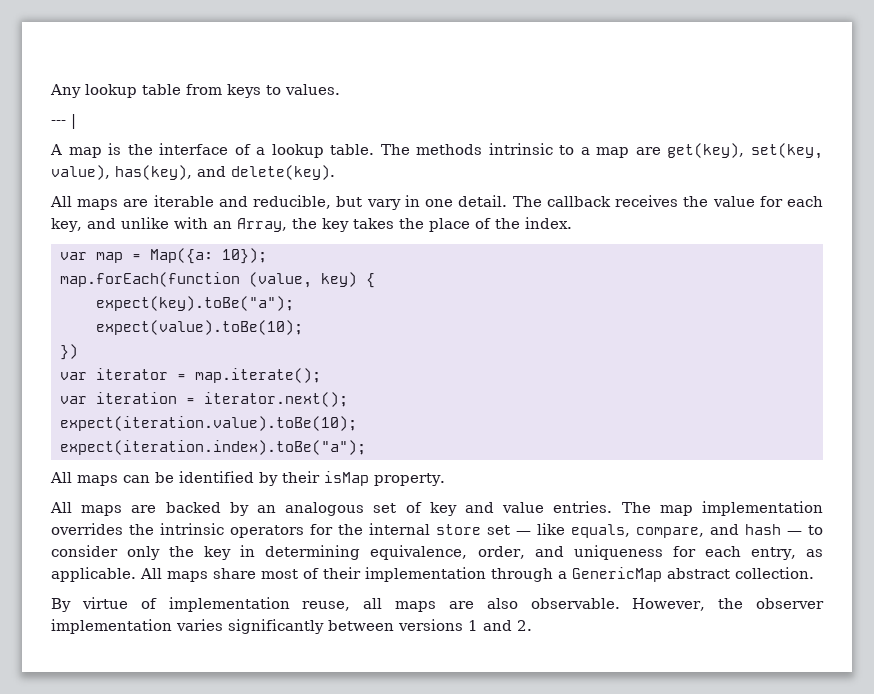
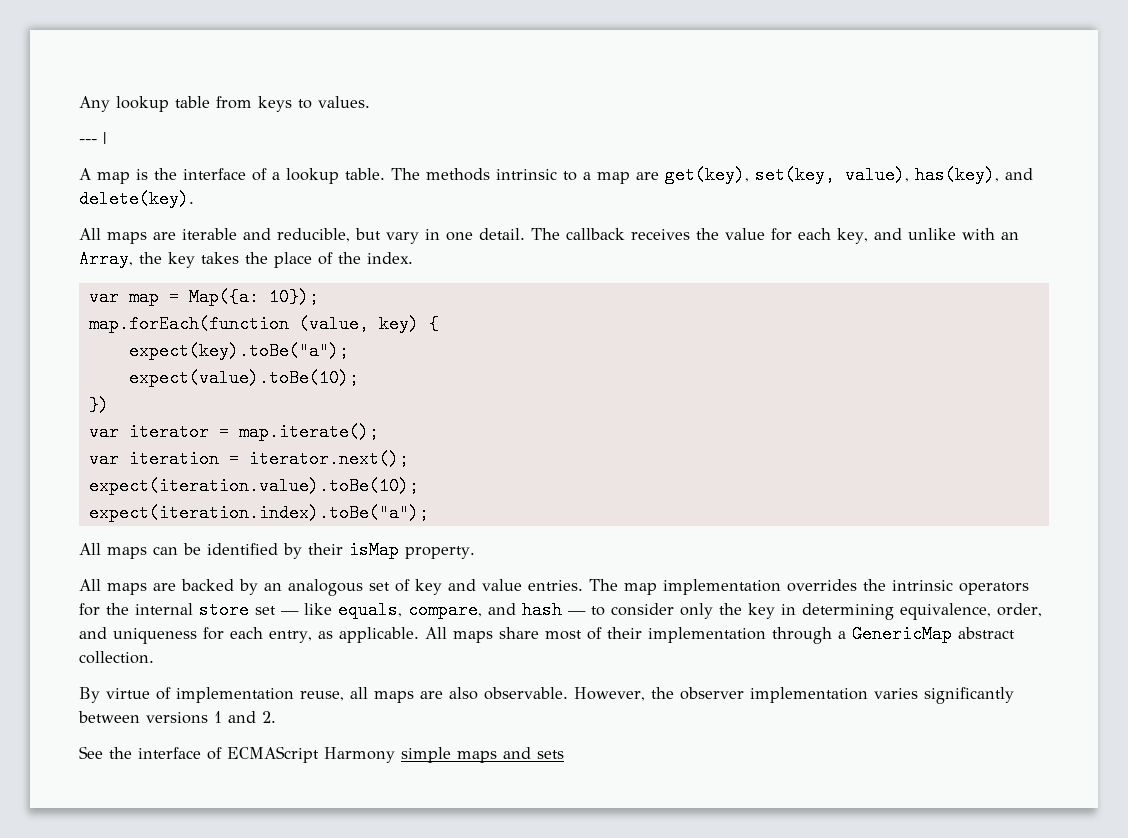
(532, 625) none -> [79,746,564,763] // See the interface of ECMAScript Harmony simple maps and sets

